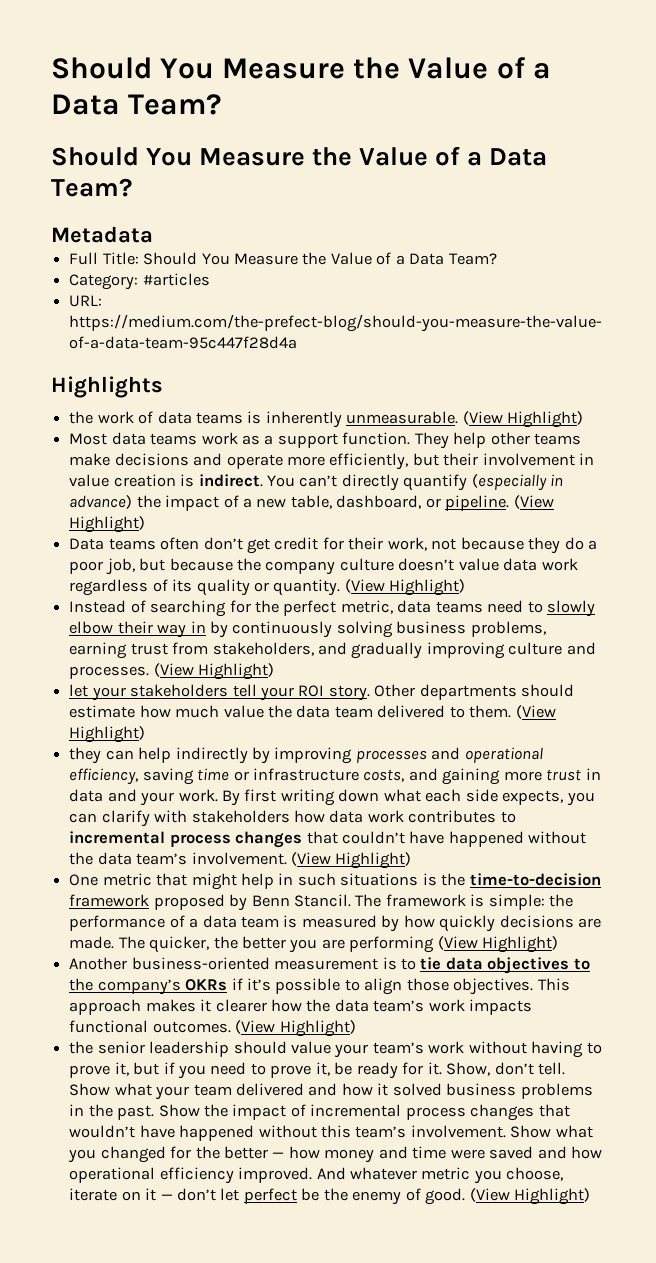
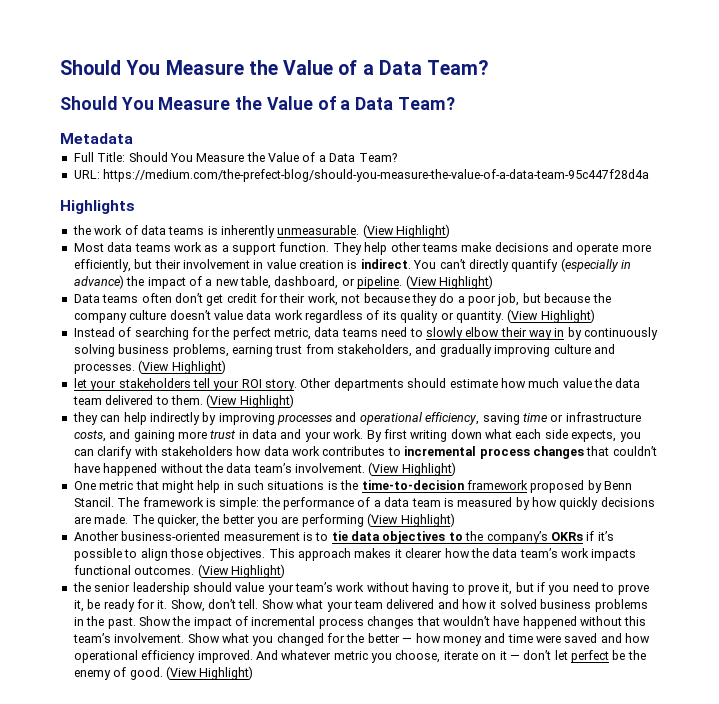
[69,273,210,290] // Category: #articles -> (397, 157) none

